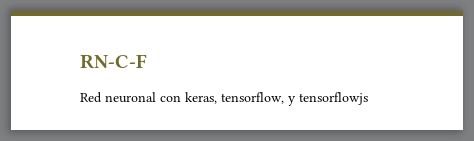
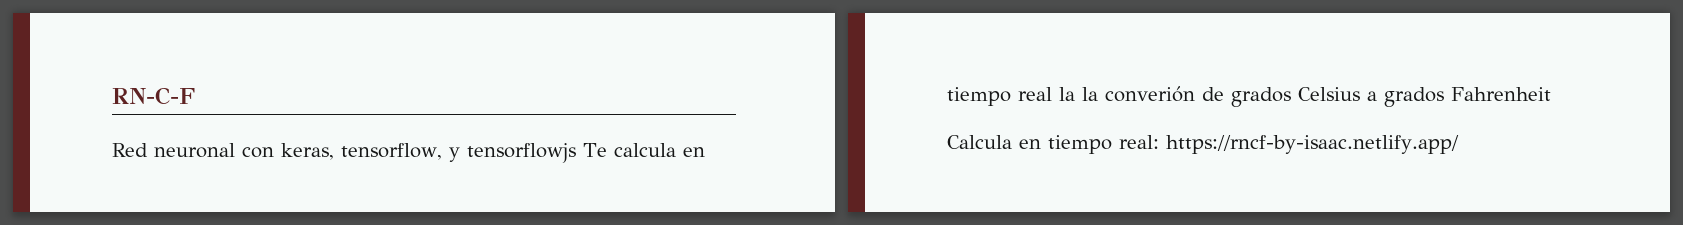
(368, 98) none -> [582,143,705,157] [947,86,1551,107] [947,135,1459,154] Te calcula en tiempo real la la converión de grados Celsius a grados Fahrenheit // Calcula en tiempo real: https://rncf-by-isaac.netlify.app/

